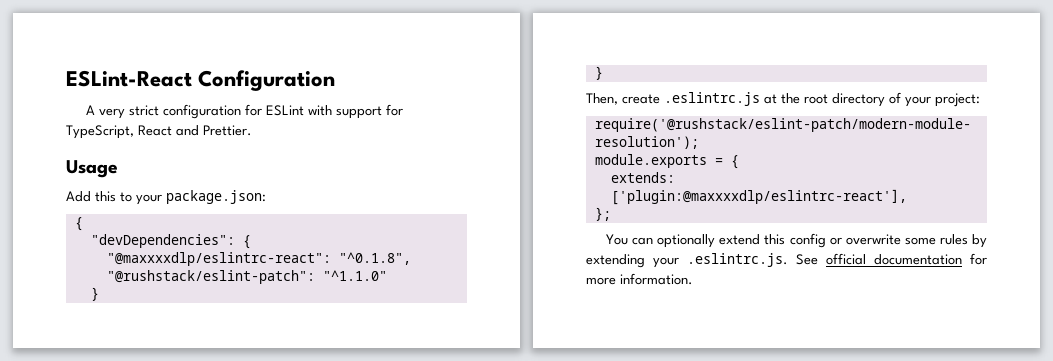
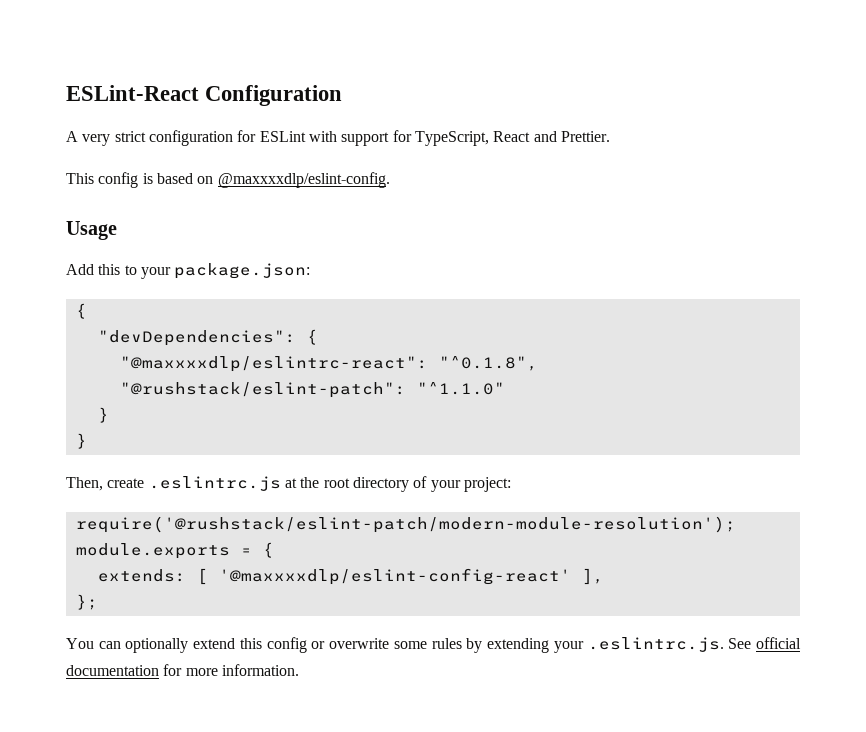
(252, 130) none -> [66,172,390,188] // This config is based on @maxxxxdlp/eslint-config.
[610,189,907,205] ['plugin:@maxxxxdlp/eslintrc-react'], -> [196,568,604,585] [ '@maxxxxdlp/eslint-config-react' ],

